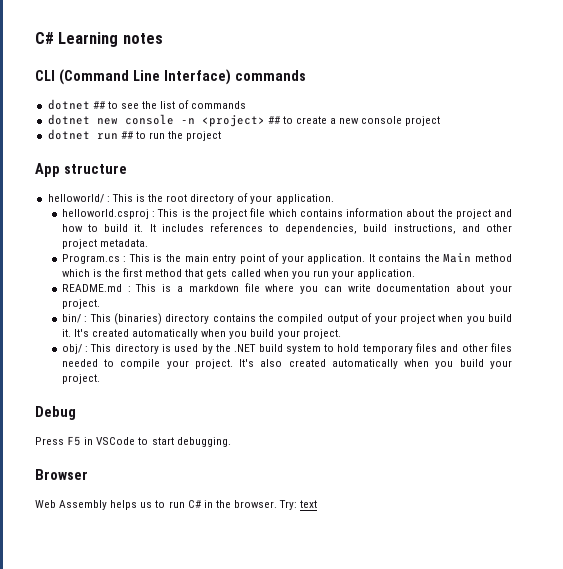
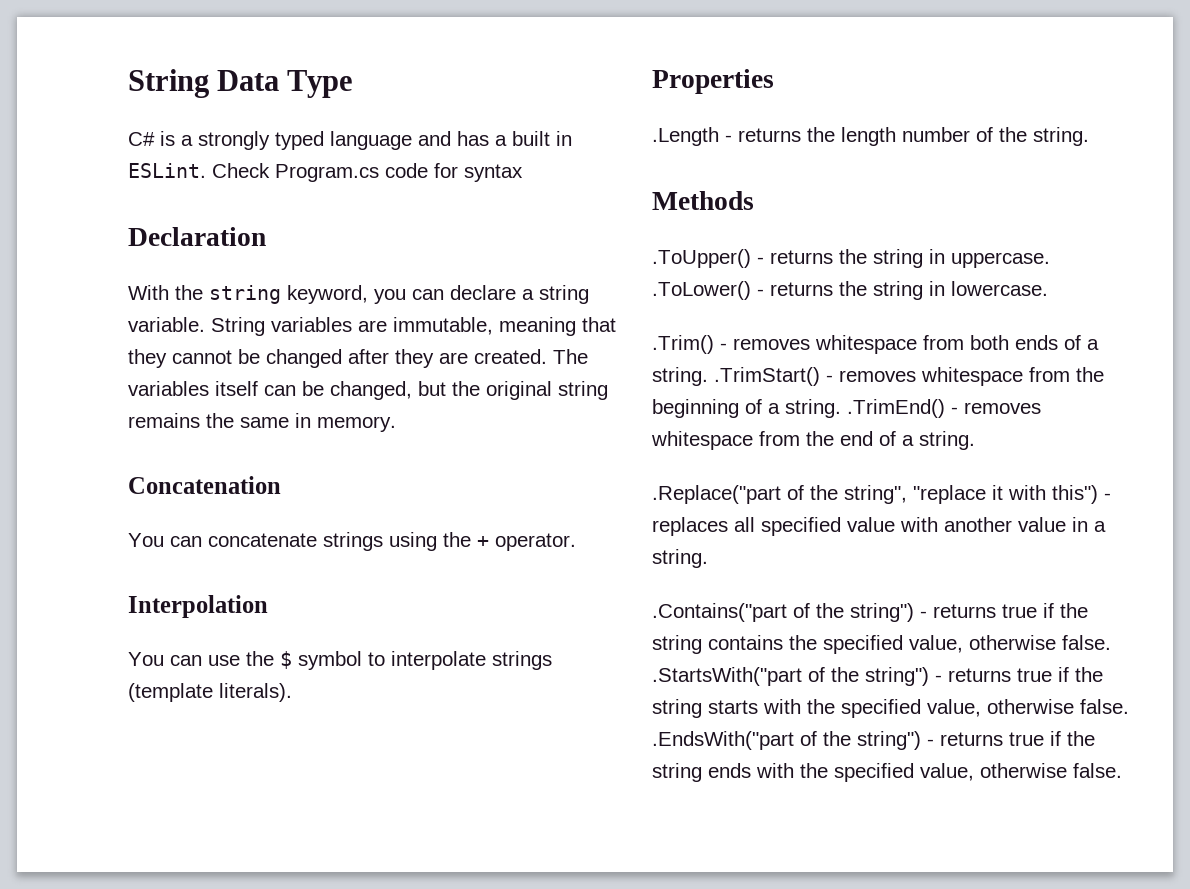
[35,32,163,47] [35,69,306,85] [47,99,247,110] [47,114,441,127] [47,129,222,141] [35,163,127,177] [47,193,334,204] [61,208,512,219] [61,223,512,234] [61,239,148,249] [61,253,512,264] [61,268,416,279] [61,283,513,294] [61,299,100,309] [61,313,512,325] [61,329,341,339] [61,343,512,354] [61,359,512,369] [61,374,100,384] [35,406,76,420] [35,436,231,447] [35,469,88,480] [35,500,318,510] C# Learning notes // CLI (Command Line Interface) commands // dotnet ## to see the list of commands // dotnet new console -n <project> ## to create a new console project // dotnet run ## to run the project // App structure // helloworld/ : This is the root directory of your application. // helloworld.csproj : This is the project file which contains information about the project and how to build it. It includes references to dependencies, build instructions, and other project metadata. // Program.cs : This is the main entry point of your application. It contains the Main method which is the first method that gets called when you run your application. // README.md : This is a markdown file where you can write documentation about your project. // bin/ : This (binaries) directory contains the compiled output of your project when you build it. It's created automatically when you build your project. // obj/ : This directory is used by the .NET build system to hold temporary files and other files needed to compile your project. It's also created automatically when you build your project. // Debug // Press F5 in VSCode to start debugging. // Browser // Web Assembly helps us to run C# in the browser. Try: text -> [128,69,354,98] [128,131,572,150] [128,163,523,182] [128,227,266,246] [128,285,589,304] [128,317,616,336] [128,349,588,368] [128,381,608,400] [128,413,396,432] [128,476,281,494] [128,532,576,551] [128,595,268,618] [128,651,552,670] [128,683,292,702] [652,69,774,94] [652,127,1089,146] [652,191,754,210] [652,249,1050,268] [652,281,1048,300] [652,335,1099,354] [652,367,1104,386] [652,399,1041,418] [651,431,975,450] [652,485,1111,504] [652,517,1106,536] [652,549,708,568] [652,603,1088,622] [652,635,1111,654] [652,667,1103,686] [652,699,1129,718] [652,731,1095,750] [652,763,1122,782] String Data Type // C# is a strongly typed language and has a built in ESLint. Check Program.cs code for syntax // Declaration // With the string keyword, you can declare a string variable. String variables are immutable, meaning that they cannot be changed after they are created. The variables itself can be changed, but the original string remains the same in memory. // Concatenation // You can concatenate strings using the + operator. // Interpolation // You can use the $ symbol to interpolate strings (template literals). // Properties // .Length - returns the length number of the string. // Methods // .ToUpper() - returns the string in uppercase. .ToLower() - returns the string in lowercase. // .Trim() - removes whitespace from both ends of a string. .TrimStart() - removes whitespace from the beginning of a string. .TrimEnd() - removes whitespace from the end of a string. // .Replace("part of the string", "replace it with this") - replaces all specified value with another value in a string. // .Contains("part of the string") - returns true if the string contains the specified value, otherwise false. .StartsWith("part of the string") - returns true if the string starts with the specified value, otherwise false. .EndsWith("part of the string") - returns true if the string ends with the specified value, otherwise false.

